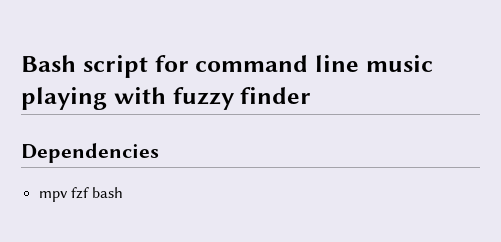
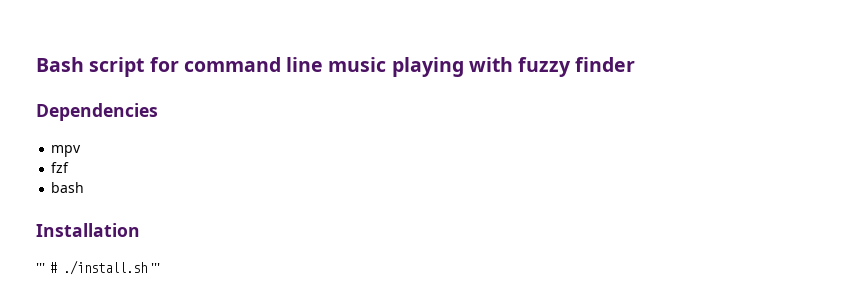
(68, 196) none -> (82, 151) //
(89, 193) none -> (70, 167) //
(124, 192) none -> [36,223,140,237] [36,260,160,275] // Installation // ''' # ./install.sh '''

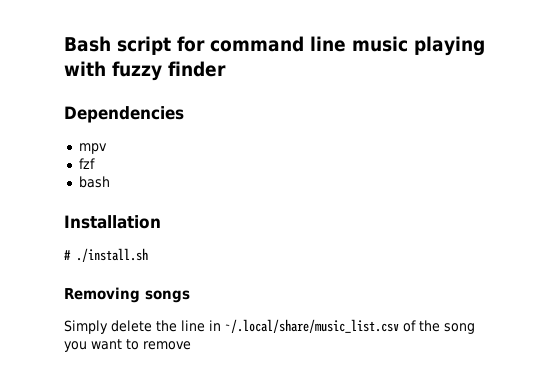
[36,263,45,273] ''' -> (161, 222) none
[151,263,160,273] ''' -> [64,287,190,303] [64,319,475,334] [64,339,191,352] // Removing songs // Simply delete the line in ~/.local/share/music_list.csv of the song you want to remove

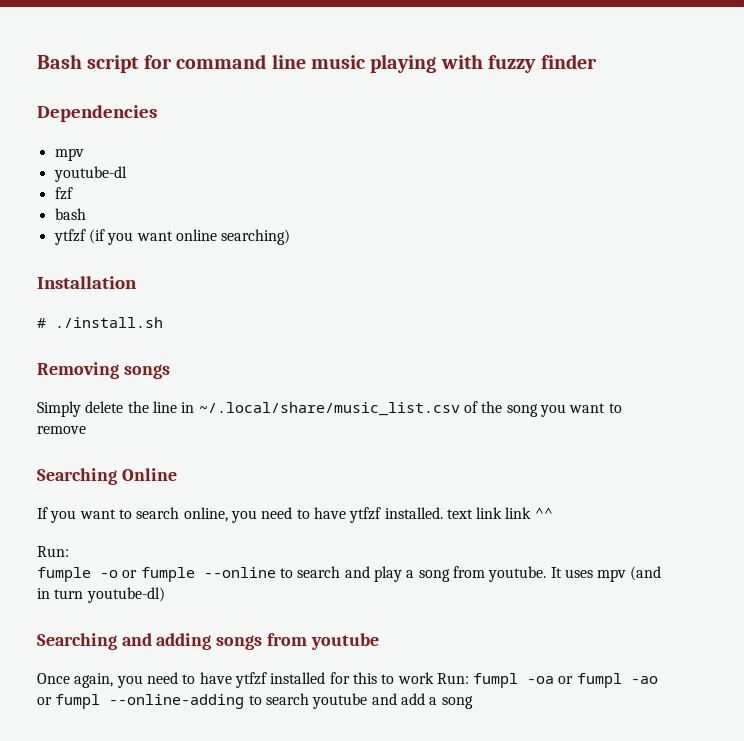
(107, 148) none -> [53,166,127,182] // youtube-dl
(110, 182) none -> [53,229,291,245] // ytfzf (if you want online searching)
(191, 345) none -> [37,468,177,485] [37,507,553,523] [37,546,69,557] [37,566,662,582] [37,587,165,603] [37,633,379,650] [37,672,658,688] [37,693,473,709] // Searching Online // If you want to search online, you need to have ytfzf installed. text link link ^^ // Run: // fumple -o or fumple --online to search and play a song from youtube. It uses mpv (and in turn youtube-dl) // Searching and adding songs from youtube // Once again, you need to have ytfzf installed for this to work Run: fumpl -oa or fumpl -ao or fumpl --online-adding to search youtube and add a song

